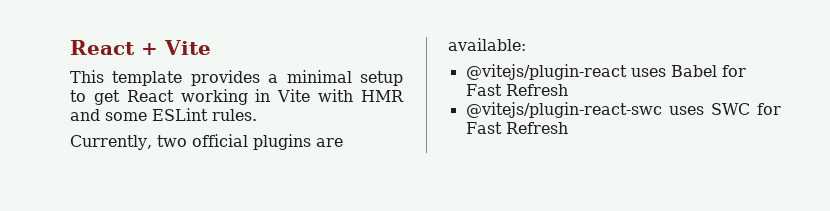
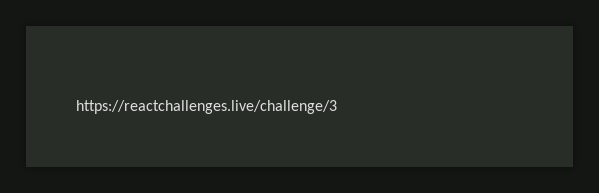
[70,40,211,55] [70,70,403,86] [70,89,404,105] [70,108,257,121] [70,134,343,150] [448,38,526,51] [465,64,746,80] [465,84,568,96] [465,102,781,118] [465,122,568,134] React + Vite // This template provides a minimal setup to get React working in Vite with HMR and some ESLint rules. // Currently, two official plugins are available: // @vitejs/plugin-react uses Babel for Fast Refresh // @vitejs/plugin-react-swc uses SWC for Fast Refresh -> [76,100,337,114] https://reactchallenges.live/challenge/3

